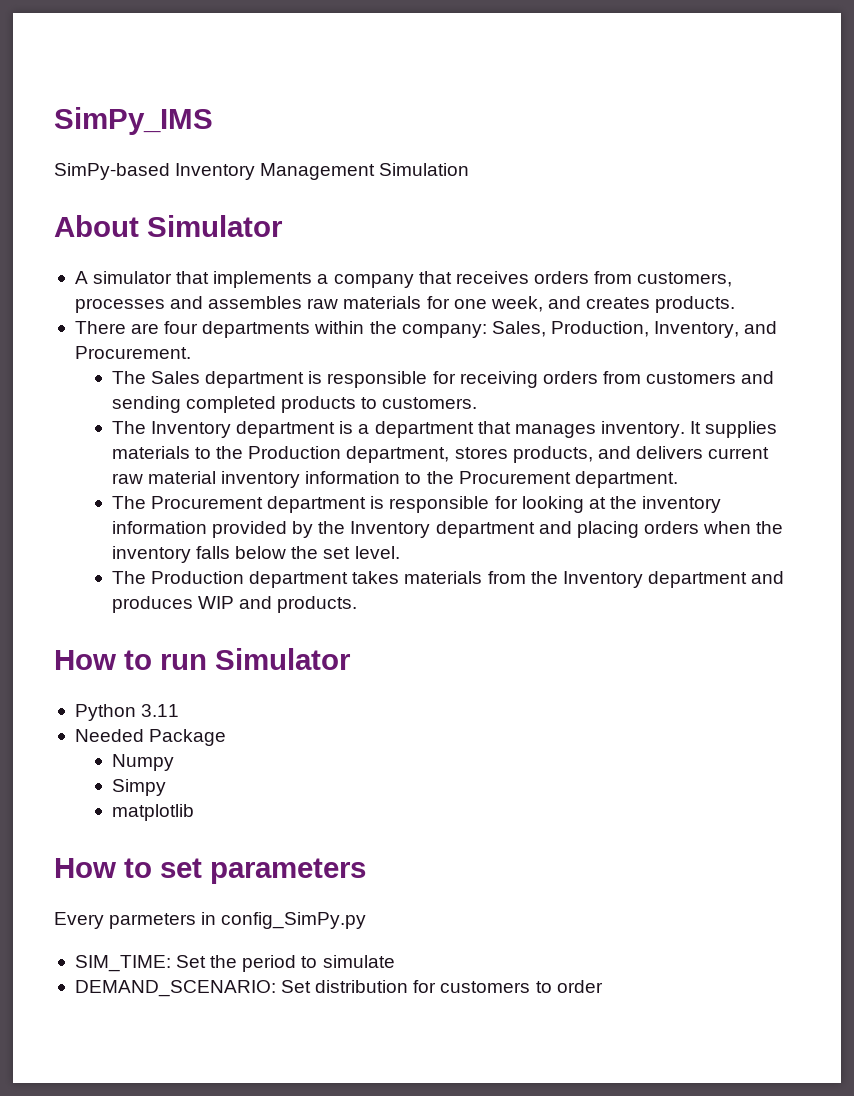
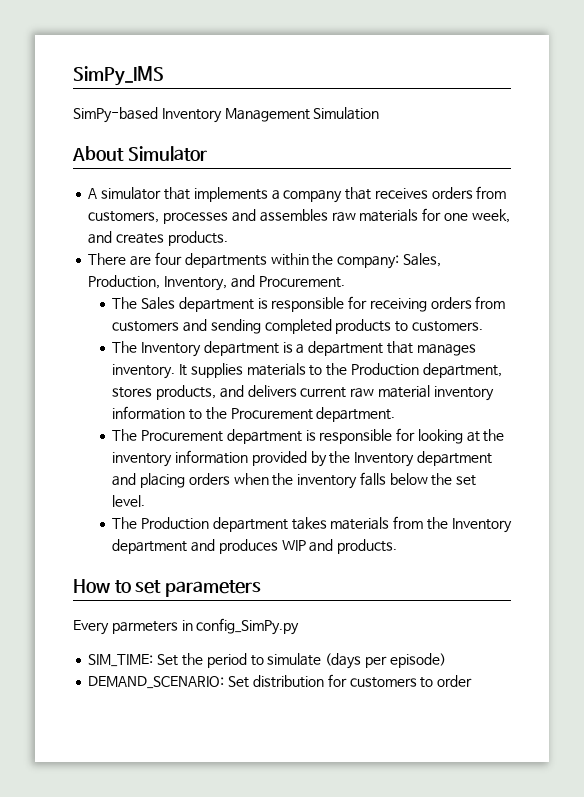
[54,648,351,670] [74,704,180,721] [74,729,227,746] [111,754,174,771] [111,779,166,796] [111,804,194,821] // How to run Simulator // Python 3.11 // Needed Package // Numpy // Simpy // matplotlib -> (398, 546) none
(395, 961) none -> [325,653,446,669] (days per episode)

